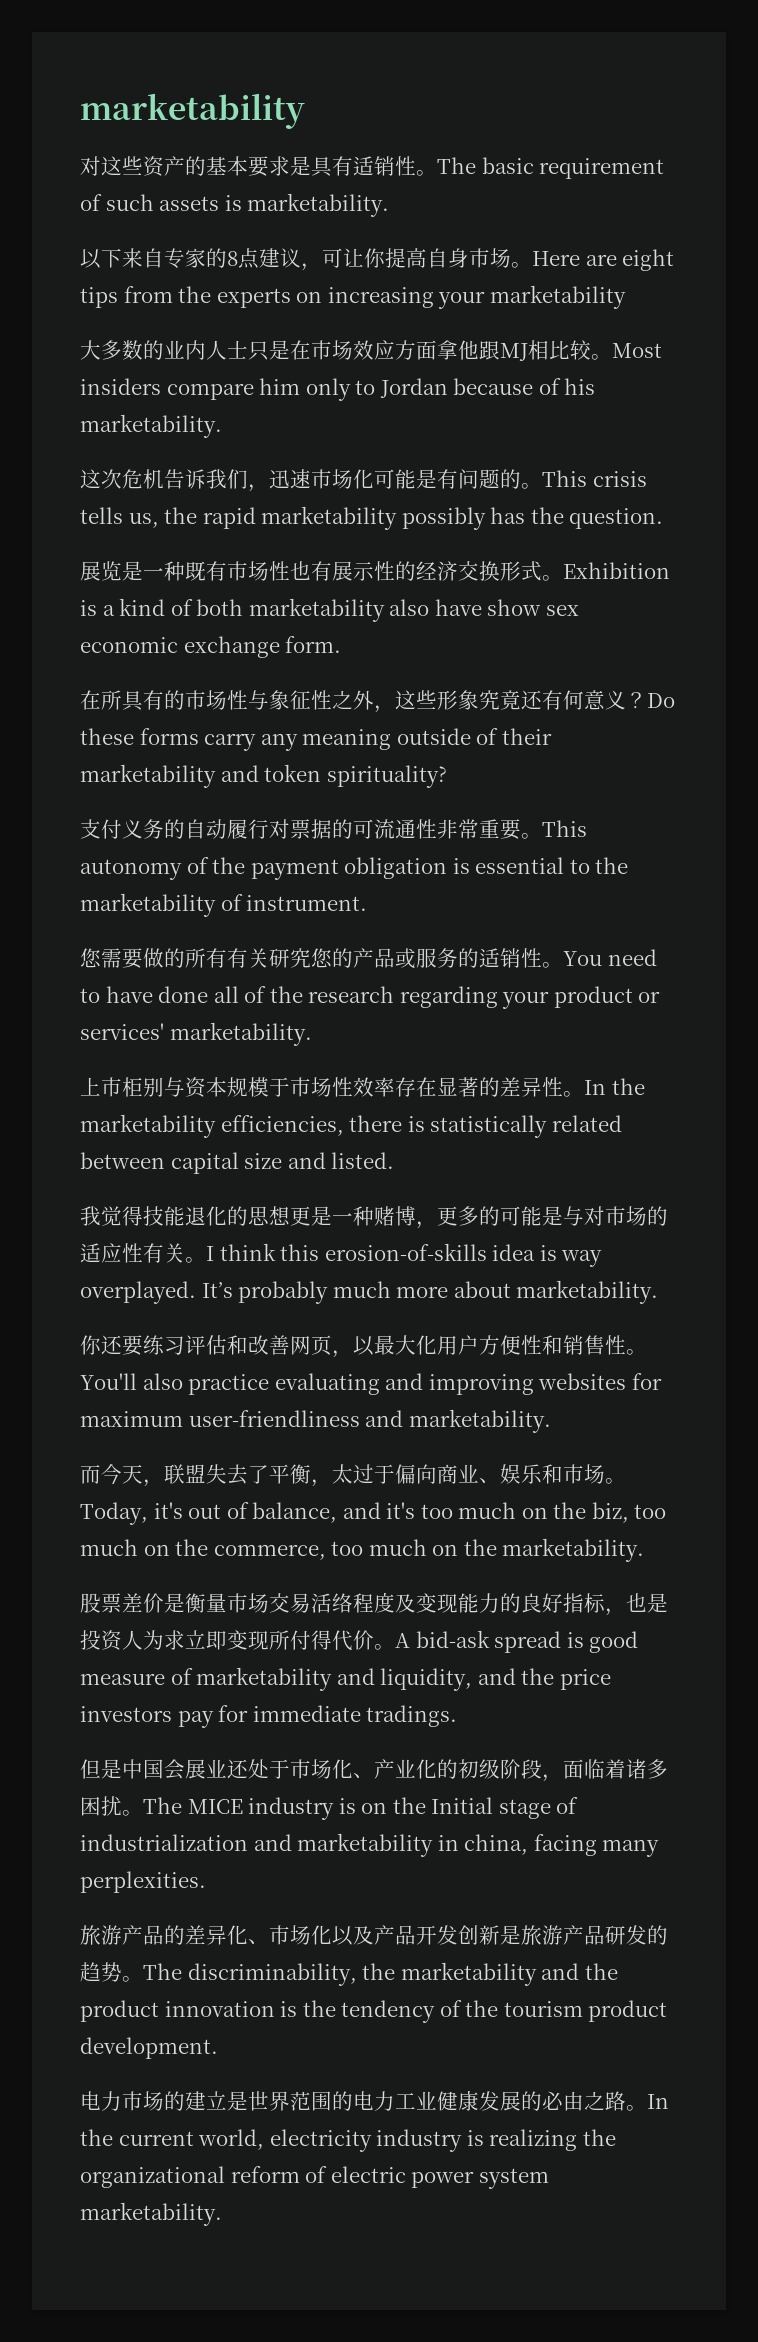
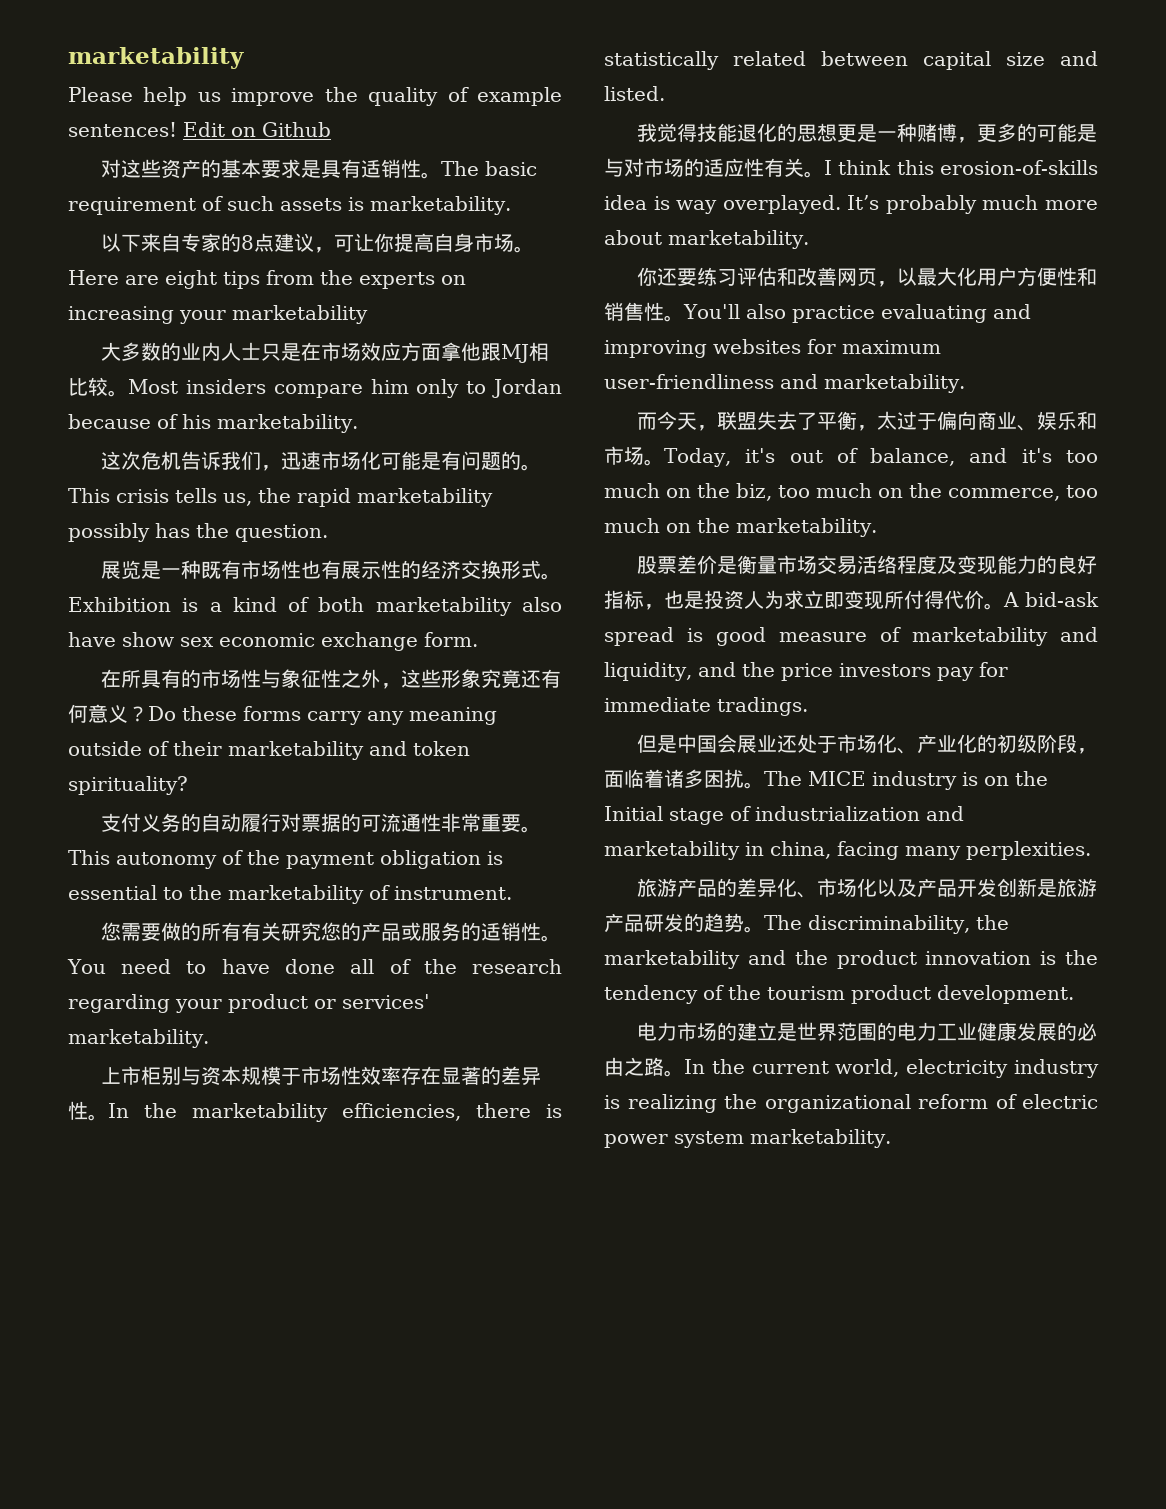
[80,93,305,129] marketability -> [68,47,244,69] [68,87,562,106] [68,122,331,137] marketability // Please help us improve the quality of example sentences! Edit on Github

